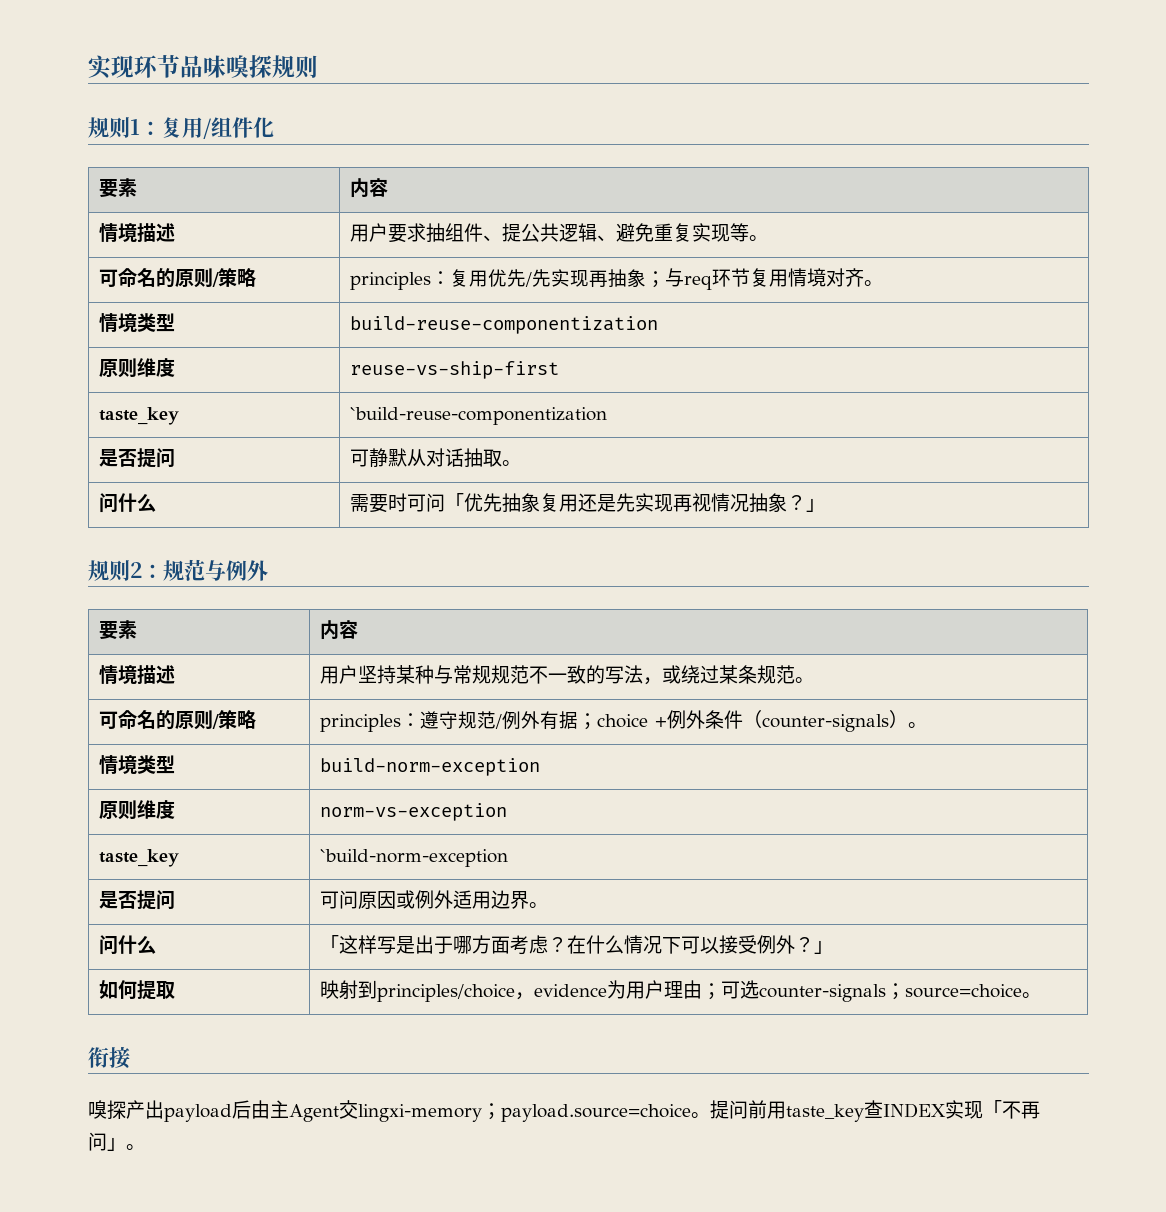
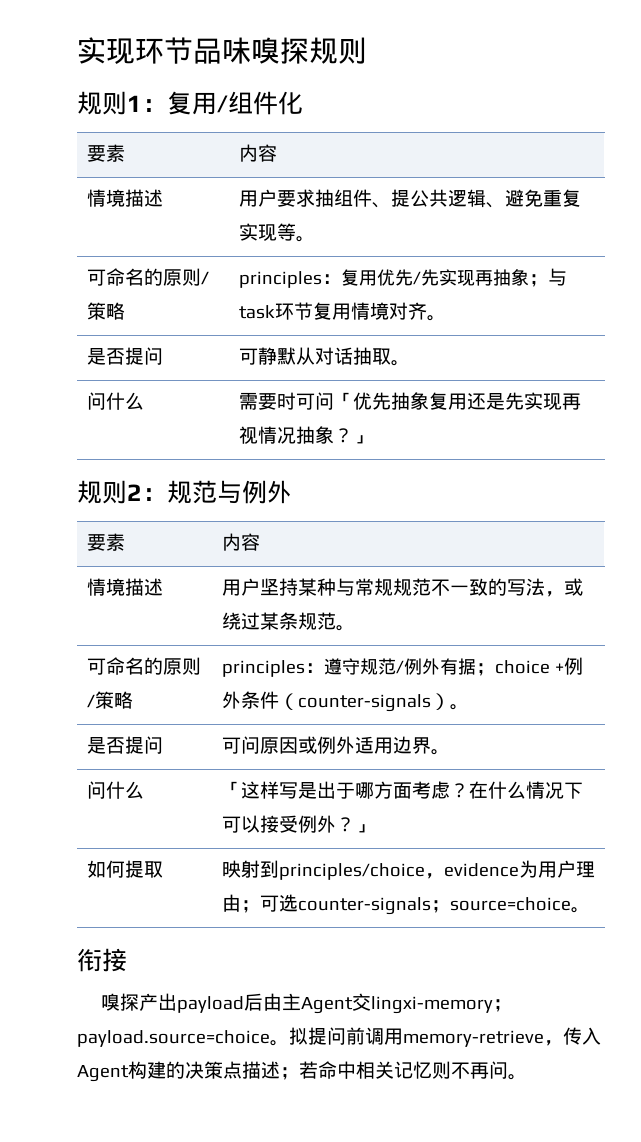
[684,275,713,290] req -> [238,305,275,319] task
[99,313,176,332] [350,316,659,334] [99,358,176,378] [350,361,560,379] [99,407,180,425] [350,407,608,425] // 情境类型 | build-reuse-componentization // 原则维度 | reuse-vs-ship-first // taste_key | `build-reuse-componentization -> (446, 318) none
[99,755,176,774] [320,758,541,776] [99,800,176,820] [320,803,508,821] [99,849,180,867] [320,849,509,867] // 情境类型 | build-norm-exception // 原则维度 | norm-vs-exception // taste_key | `build-norm-exception -> (469, 707) none
[710,1100,1040,1122] [88,1132,126,1151] 提问前用taste_key查INDEX实现「不再问」 -> [289,1027,601,1047] [77,1061,508,1082] 拟提问前调用memory-retrieve，传入Agent构建的决策点描述；若命中相关记忆则不再问

